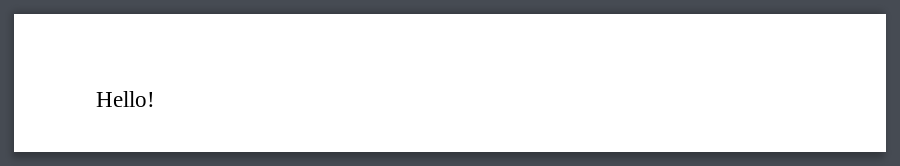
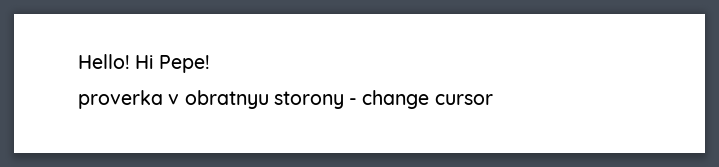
(155, 99) none -> [135,55,210,73] [78,90,493,109] Hi Pepe! // proverka v obratnyu storony - change cursor

